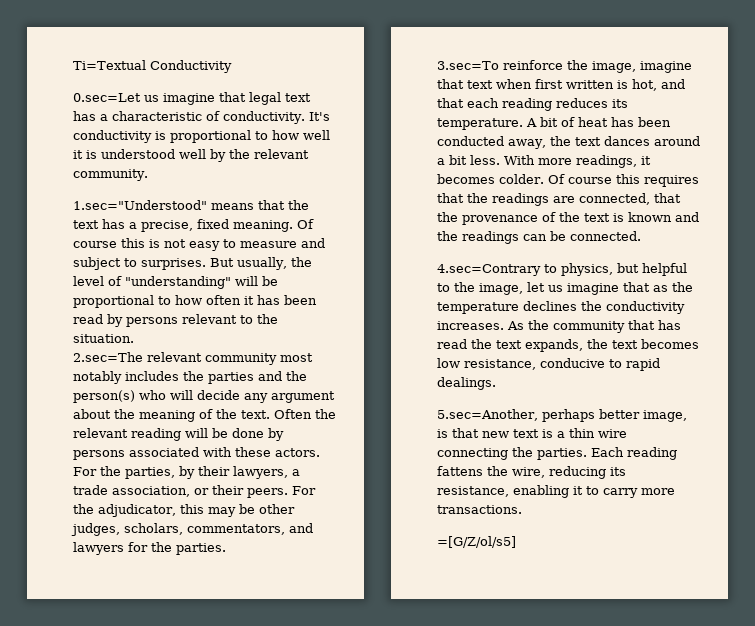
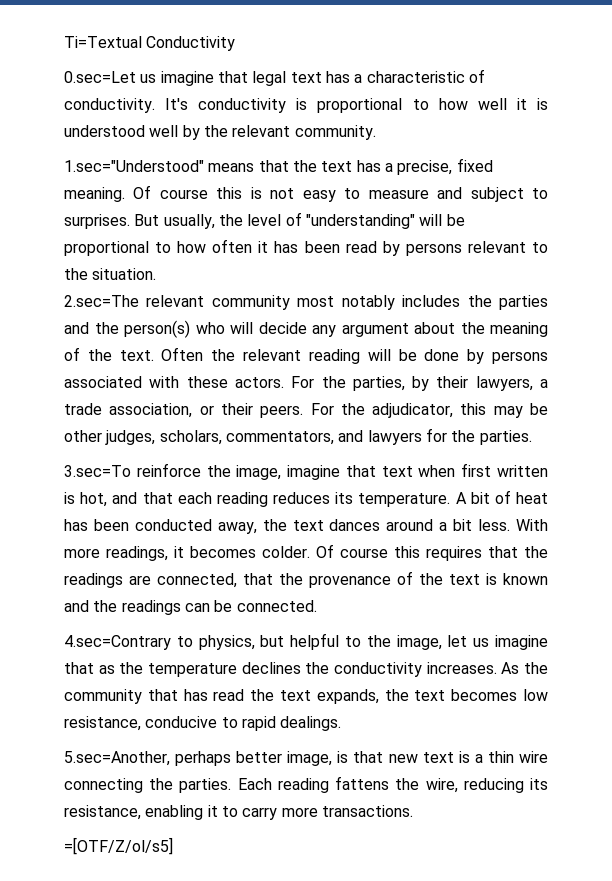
[437,536,516,548] =[G/Z/ol/s5] -> [64,837,173,855] =[OTF/Z/ol/s5]

